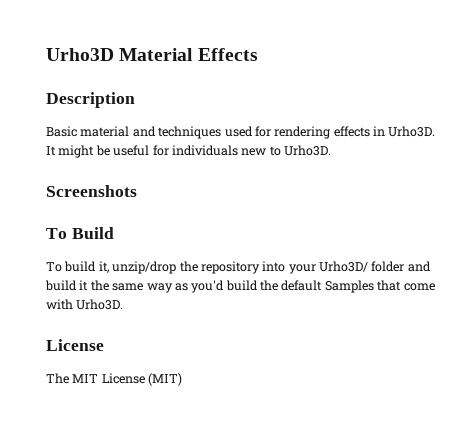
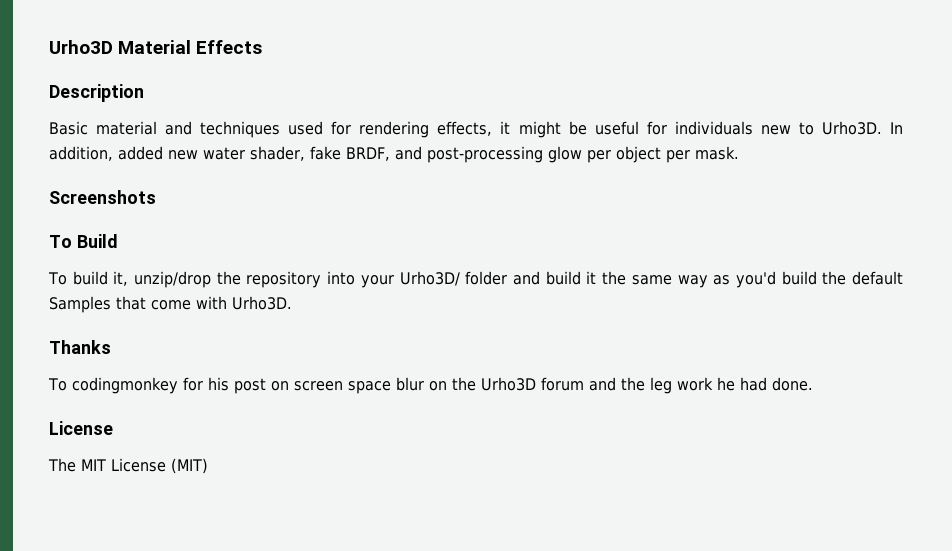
[333,126,436,137] [46,146,56,156] effects in Urho3D. It -> [437,121,511,136] effects, it
(331, 150) none -> [889,122,903,134] [49,146,739,163] In addition, added new water shader, fake BRDF, and post-processing glow per object per mask.
(124, 304) none -> [49,340,111,354] [48,377,813,394] // Thanks // To codingmonkey for his post on screen space blur on the Urho3D forum and the leg work he had done.

